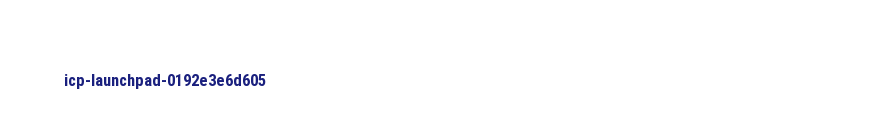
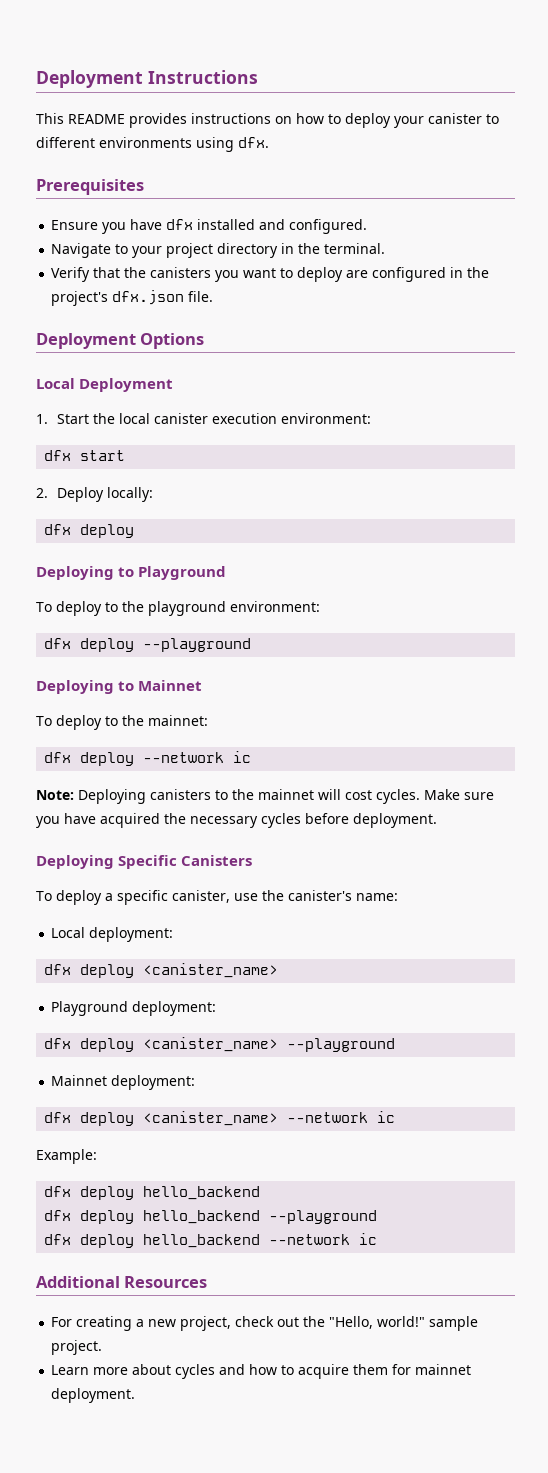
[64,74,266,89] icp-launchpad-0192e3e6d605 -> [36,70,258,88] [36,113,499,128] [36,137,269,152] [36,179,144,195] [51,219,368,234] [51,243,386,258] [51,267,490,282] [51,290,214,306] [36,333,205,349] [36,378,174,392] [36,413,372,424] [44,450,126,461] [36,487,154,502] [44,524,135,538] [36,566,227,580] [36,601,320,616] [44,638,252,652] [36,680,203,694] [36,715,208,730] [44,751,252,766] [36,789,494,804] [36,813,437,828] [36,855,253,869] [36,890,398,905] [51,927,174,942] [44,963,279,978] [51,1001,217,1016] [44,1037,396,1052] [51,1075,196,1090] [44,1111,396,1126] [36,1149,97,1164] [44,1186,261,1200] [44,1210,378,1224] [44,1233,378,1248] [36,1276,208,1288] [51,1316,479,1331] [51,1340,103,1355] [51,1364,472,1379] [51,1388,136,1403] Deployment Instructions // This README provides instructions on how to deploy your canister to different environments using dfx. // Prerequisites // Ensure you have dfx installed and configured. // Navigate to your project directory in the terminal. // Verify that the canisters you want to deploy are configured in the project's dfx.json file. // Deployment Options // Local Deployment // 1. Start the local canister execution environment: // dfx start // 2. Deploy locally: // dfx deploy // Deploying to Playground // To deploy to the playground environment: // dfx deploy --playground // Deploying to Mainnet // To deploy to the mainnet: // dfx deploy --network ic // Note: Deploying canisters to the mainnet will cost cycles. Make sure you have acquired the necessary cycles before deployment. // Deploying Specific Canisters // To deploy a specific canister, use the canister's name: // Local deployment: // dfx deploy <canister_name> // Playground deployment: // dfx deploy <canister_name> --playground // Mainnet deployment: // dfx deploy <canister_name> --network ic // Example: // dfx deploy hello_backend // dfx deploy hello_backend --playground // dfx deploy hello_backend --network ic // Additional Resources // For creating a new project, check out the "Hello, world!" sample project. // Learn more about cycles and how to acquire them for mainnet deployment.

